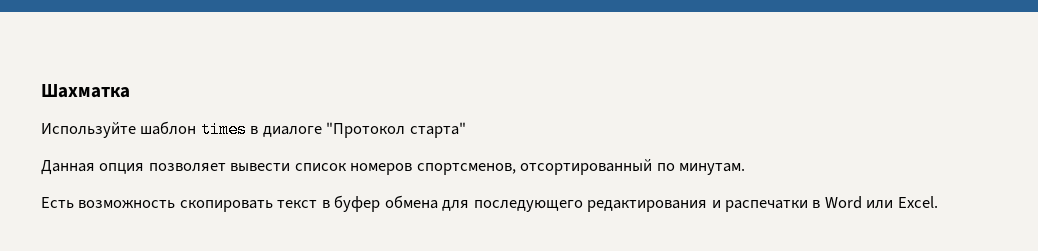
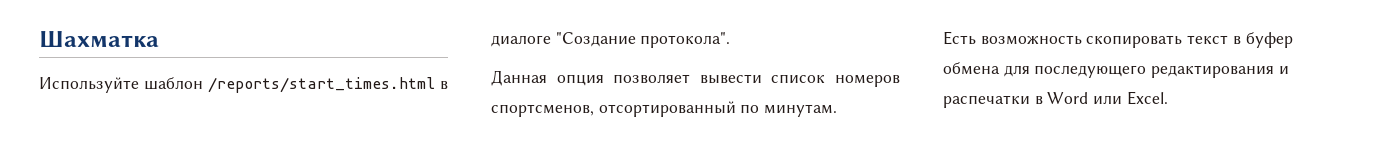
[200,121,247,138] times -> [208,77,435,93] /reports/start_times.html
[326,122,466,138] "Протокол старта" -> [555,32,731,48] "Создание протокола".

